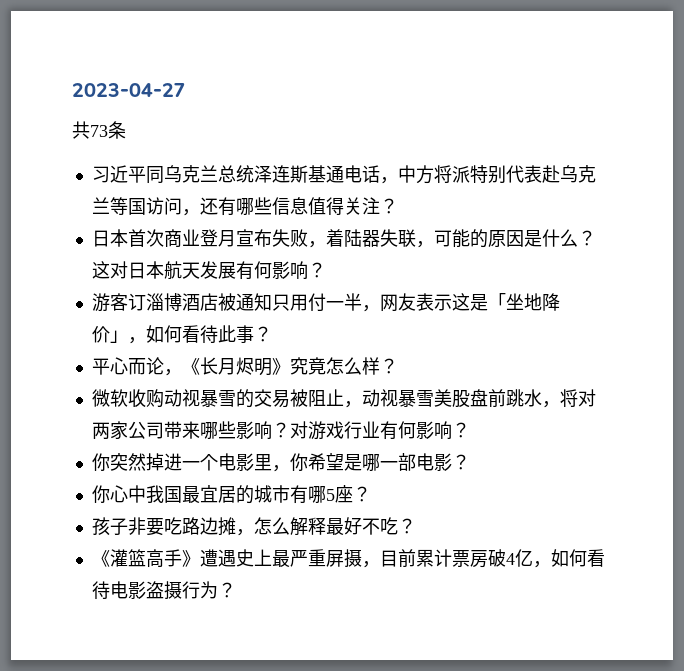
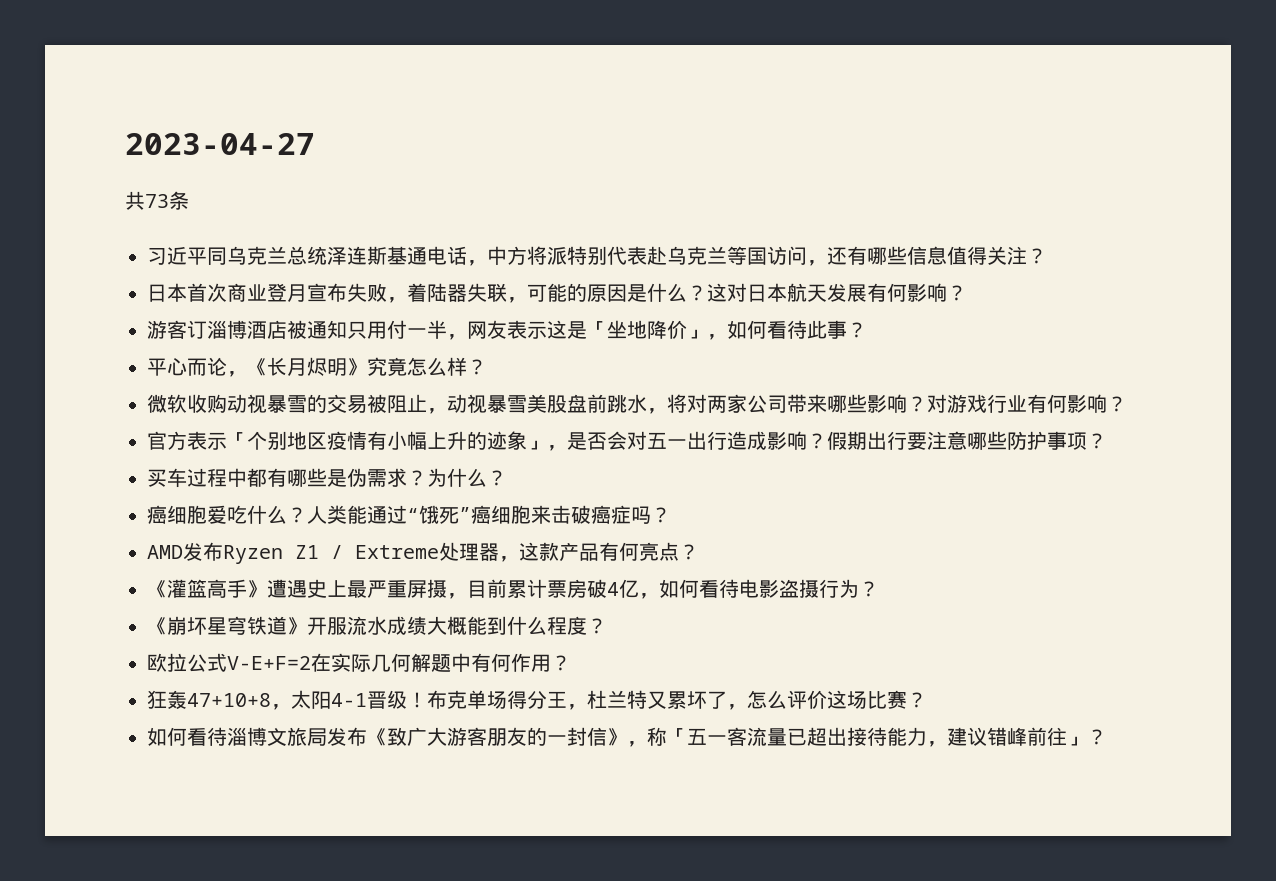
[91,453,470,472] [91,485,371,504] [91,517,398,536] 你突然掉进一个电影里，你希望是哪一部电影？ // 你心中我国最宜居的城市有哪5座？ // 孩子非要吃路边摊，怎么解释最好不吃 -> [147,431,1107,451] [147,468,507,488] [147,505,671,524] [147,542,679,564] 官方表示「个别地区疫情有小幅上升的迹象」，是否会对五一出行造成影响？假期出行要注意哪些防护事项？ // 买车过程中都有哪些是伪需求？为什么？ // 癌细胞爱吃什么？人类能通过“饿死”癌细胞来击破癌症吗？ // AMD发布Ryzen Z1 / Extreme处理器，这款产品有何亮点
(236, 590) none -> [147,616,607,635] [147,653,571,672] [147,690,927,710] [147,727,1107,747] // 《崩坏星穹铁道》开服流水成绩大概能到什么程度？ // 欧拉公式V-E+F=2在实际几何解题中有何作用？ // 狂轰47+10+8，太阳4-1晋级！布克单场得分王，杜兰特又累坏了，怎么评价这场比赛？ // 如何看待淄博文旅局发布《致广大游客朋友的一封信》，称「五一客流量已超出接待能力，建议错峰前往」？

